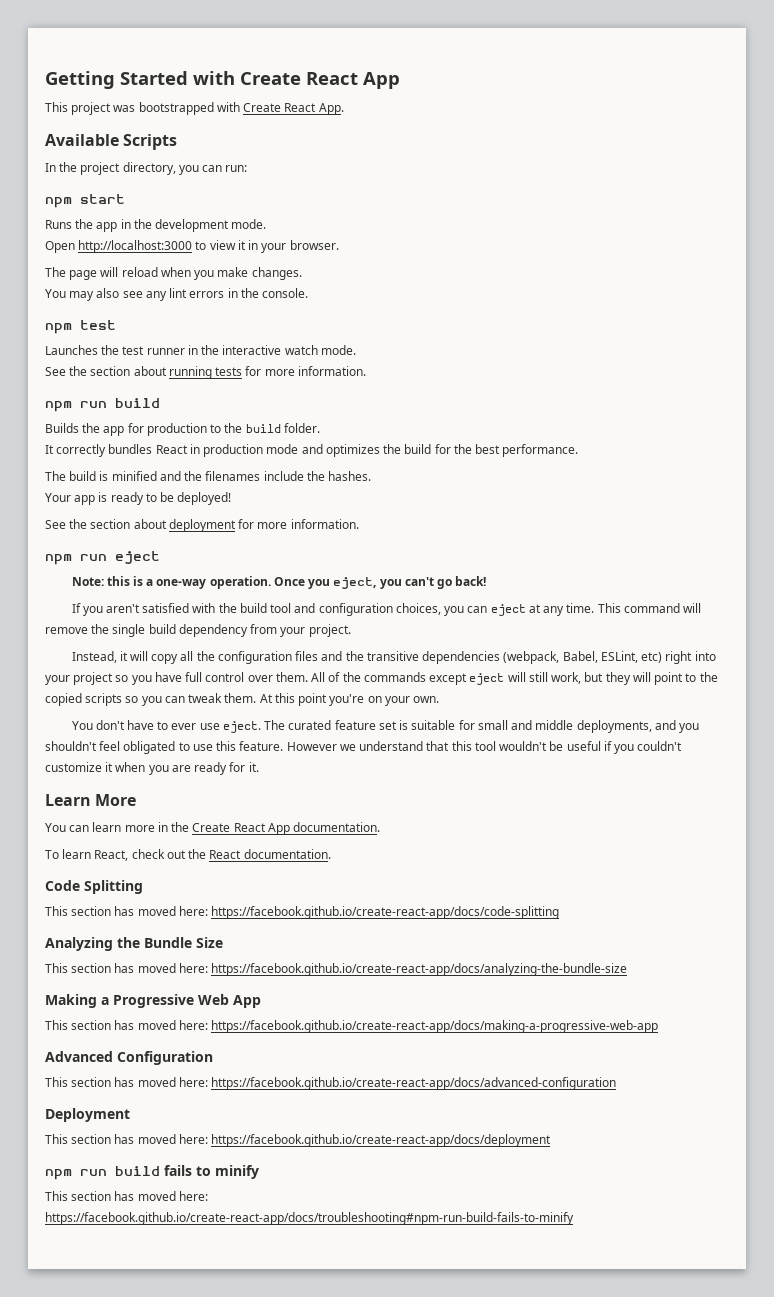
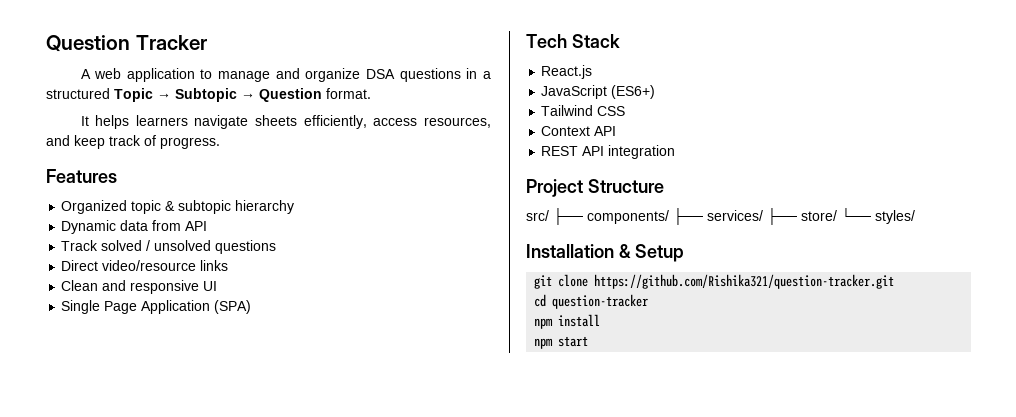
[45,71,400,89] [45,102,344,115] [45,134,178,150] [45,162,248,175] [45,194,125,208] [45,219,267,232] [45,240,339,253] [45,267,302,280] [45,288,309,301] [45,320,116,334] [45,345,356,355] [45,366,366,379] [45,398,160,412] [45,423,320,436] [45,444,579,457] [45,471,372,481] [45,492,232,505] [45,519,359,532] [45,551,160,565] [71,576,487,589] [71,603,702,616] [45,624,351,637] [71,651,716,664] [45,672,718,685] [45,693,440,706] [71,720,700,733] [45,741,683,754] [45,762,259,775] [45,794,137,806] [45,822,381,835] [45,849,331,861] [45,880,143,894] [45,906,560,919] [45,937,223,951] [45,963,628,976] [45,994,261,1008] [45,1020,659,1033] [45,1051,213,1065] [45,1077,617,1090] [45,1108,130,1122] [45,1134,552,1147] [45,1165,259,1180] [45,1191,208,1201] [45,1212,574,1225] Getting Started with Create React App // This project was bootstrapped with Create React App. // Available Scripts // In the project directory, you can run: // npm start // Runs the app in the development mode. // Open http://localhost:3000 to view it in your browser. // The page will reload when you make changes. // You may also see any lint errors in the console. // npm test // Launches the test runner in the interactive watch mode. // See the section about running tests for more information. // npm run build // Builds the app for production to the build folder. // It correctly bundles React in production mode and optimizes the build for the best performance. // The build is minified and the filenames include the hashes. // Your app is ready to be deployed! // See the section about deployment for more information. // npm run eject // Note: this is a one-way operation. Once you eject, you can't go back! // If you aren't satisfied with the build tool and configuration choices, you can eject at any time. This command will remove the single build dependency from your project. // Instead, it will copy all the configuration files and the transitive dependencies (webpack, Babel, ESLint, etc) right into your project so you have full control over them. All of the commands except eject will still work, but they will point to the copied scripts so you can tweak them. At this point you're on your own. // You don't have to ever use eject. The curated feature set is suitable for small and middle deployments, and you shouldn't feel obligated to use this feature. However we understand that this tool wouldn't be useful if you couldn't customize it when you are ready for it. // Learn More // You can learn more in the Create React App documentation. // To learn React, check out the React documentation. // Code Splitting // This section has moved here: https://facebook.github.io/create-react-app/docs/code-splitting // Analyzing the Bundle Size // This section has moved here: https://facebook.github.io/create-react-app/docs/analyzing-the-bundle-size // Making a Progressive Web App // This section has moved here: https://facebook.github.io/create-react-app/docs/making-a-progressive-web-app // Advanced Configuration // This section has moved here: https://facebook.github.io/create-react-app/docs/advanced-configuration // Deployment // This section has moved here: https://facebook.github.io/create-react-app/docs/deployment // npm run build fails to minify // This section has moved here: https://facebook.github.io/create-react-app/docs/troubleshooting#npm-run-build-fails-to-minify -> [46,35,207,52] [80,68,492,82] [46,88,371,102] [80,115,491,129] [46,135,220,149] [46,169,117,183] [61,200,295,214] [61,220,208,234] [61,240,277,254] [61,260,229,271] [61,280,218,294] [61,300,252,314] [526,34,620,48] [541,65,593,79] [541,85,656,99] [541,105,626,116] [541,126,617,136] [541,145,676,159] [526,179,664,197] [526,208,915,225] [526,244,684,262] [534,274,895,289] [534,294,649,309] [534,314,601,329] [534,336,589,349] Question Tracker // A web application to manage and organize DSA questions in a structured Topic → Subtopic → Question format. // It helps learners navigate sheets efficiently, access resources, and keep track of progress. // Features // Organized topic & subtopic hierarchy // Dynamic data from API // Track solved / unsolved questions // Direct video/resource links // Clean and responsive UI // Single Page Application (SPA) // Tech Stack // React.js // JavaScript (ES6+) // Tailwind CSS // Context API // REST API integration // Project Structure // src/ ├── components/ ├── services/ ├── store/ └── styles/ // Installation & Setup // git clone https://github.com/Rishika321/question-tracker.git // cd question-tracker // npm install // npm start

